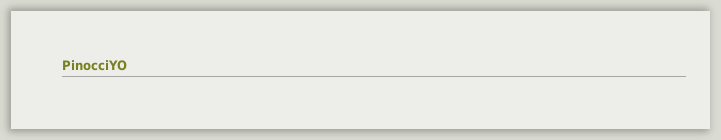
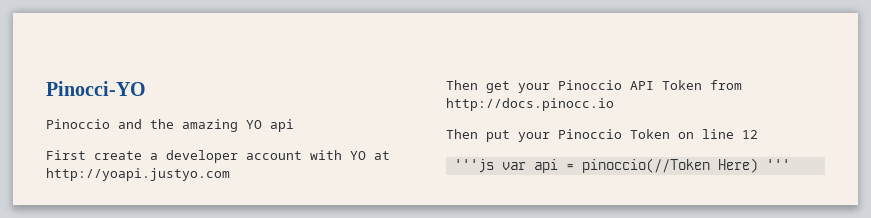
[62,60,127,71] PinocciYO -> [46,81,146,96] [46,119,294,132] [46,150,390,163] [46,168,230,181] [446,80,742,93] [446,98,614,111] [446,129,758,142] [453,158,790,173] Pinocci-YO // Pinoccio and the amazing YO api // First create a developer account with YO at http://yoapi.justyo.com // Then get your Pinoccio API Token from http://docs.pinocc.io // Then put your Pinoccio Token on line 12 // '''js var api = pinoccio(//Token Here) '''

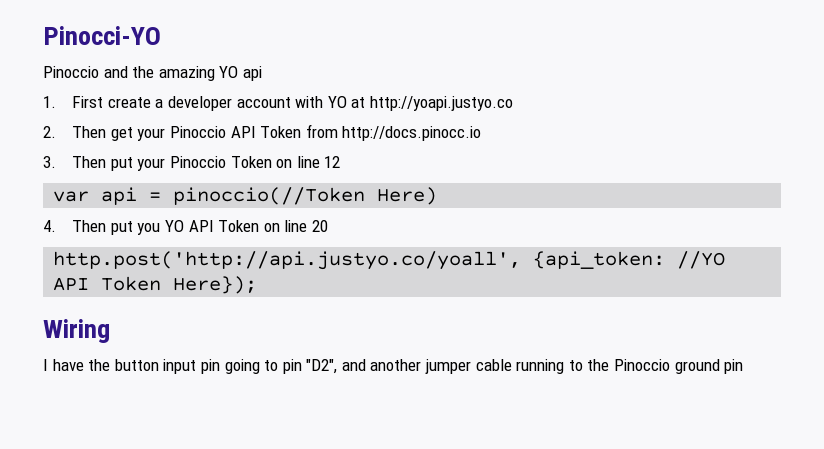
(294, 125) none -> [43,96,56,108] 1.
[46,168,230,181] http://yoapi.justyo.com // -> [369,96,513,111] [43,126,56,138] http://yoapi.justyo.co // 2.
(614, 104) none -> [43,156,56,168] 3.
[453,159,494,173] '''js -> (341, 162) none
[765,159,790,170] ''' -> [43,220,328,235] [53,251,726,270] [53,276,258,294] [43,319,110,343] [43,359,744,374] // 4. Then put you YO API Token on line 20 // http.post('http://api.justyo.co/yoall', {api_token: //YO API Token Here}); // Wiring // I have the button input pin going to pin "D2", and another jumper cable running to the Pinoccio ground pin

